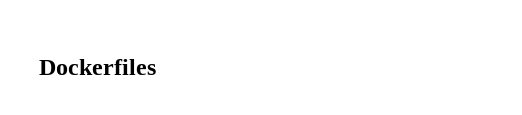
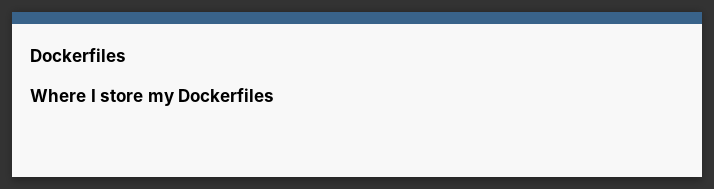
[39,59,156,75] Dockerfiles -> [30,48,126,62] [30,88,275,106] Dockerfiles // Where I store my Dockerfiles

